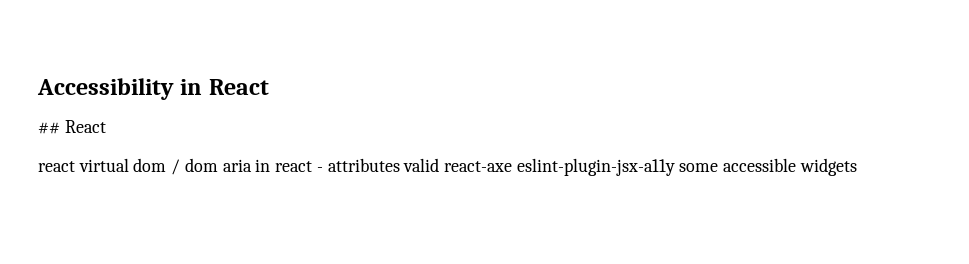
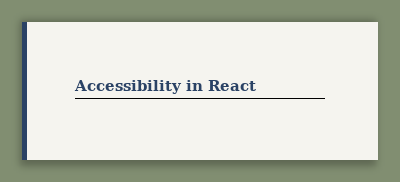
[38,120,106,134] [38,158,857,176] // ## React // react virtual dom / dom aria in react - attributes valid react-axe eslint-plugin-jsx-a11y some accessible widgets -> (256, 85) none

